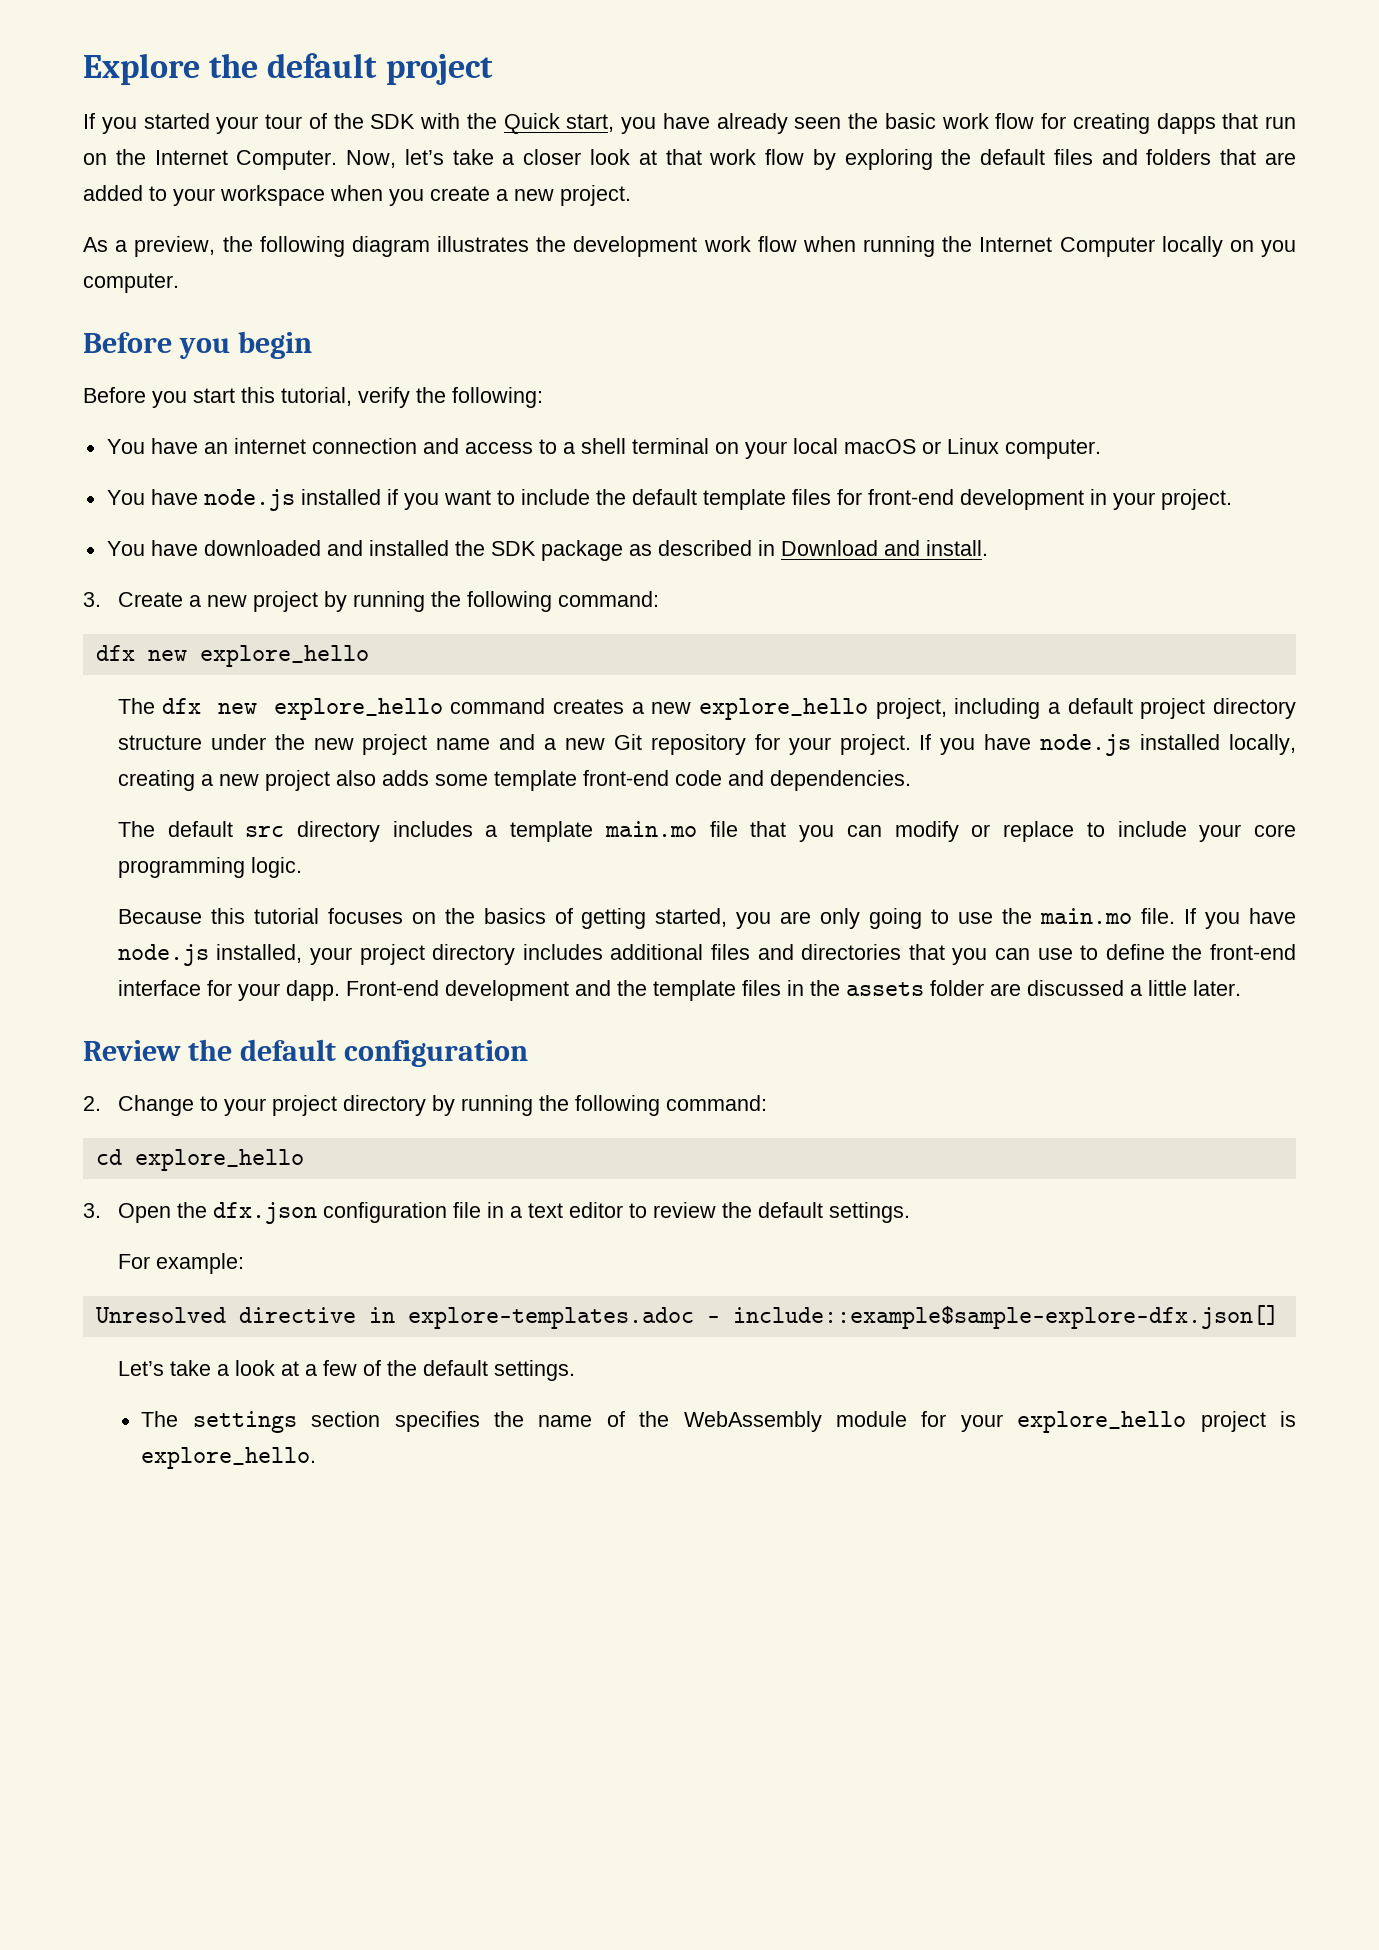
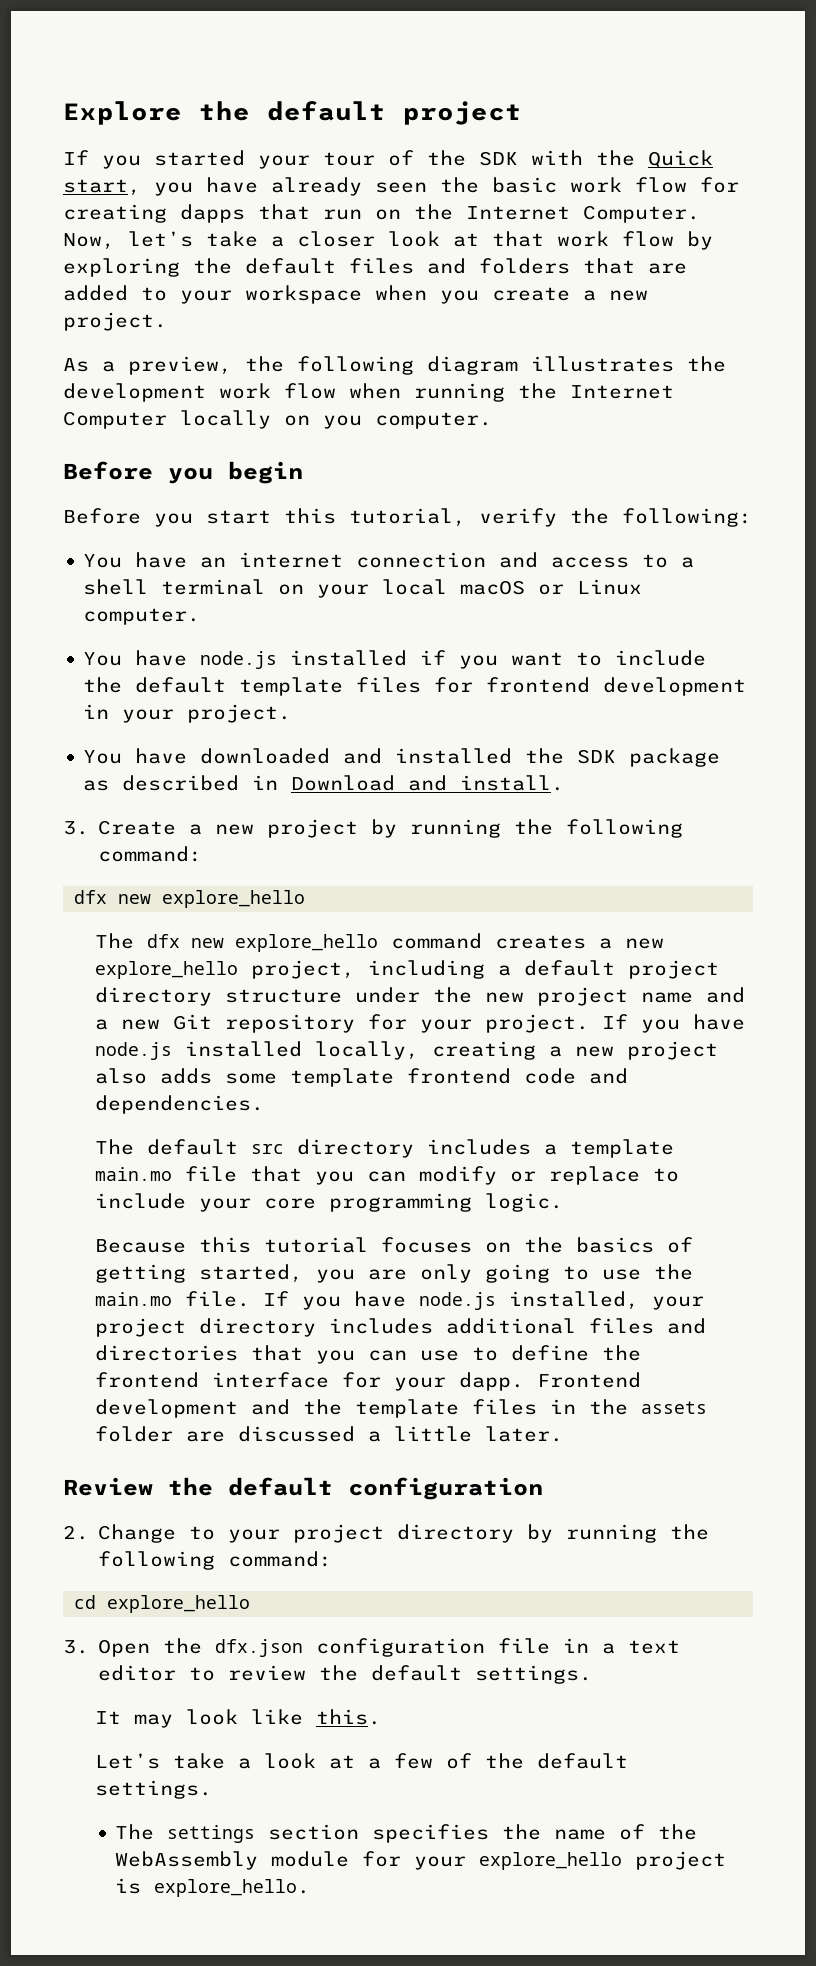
[867,489,954,505] front-end -> [486,677,591,693] frontend
[582,770,669,786] front-end -> [407,1068,512,1084] frontend
[1210,944,1296,960] front-end -> [95,1372,200,1388] frontend
[345,980,439,996] Front-end -> [537,1372,642,1388] Frontend
[117,1253,244,1274] [95,1305,1279,1329] For example: // Unresolved directive in explore-templates.adoc - include::example$sample-explore-dfx.json[] -> [95,1709,382,1728] It may look like this.

